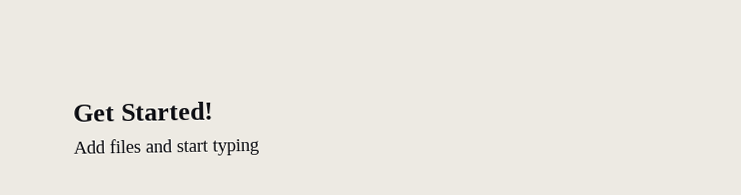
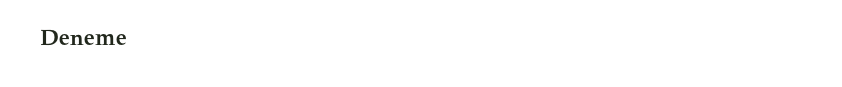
[73,101,215,122] [73,138,259,156] Get Started! // Add files and start typing -> [40,29,127,46] Deneme

